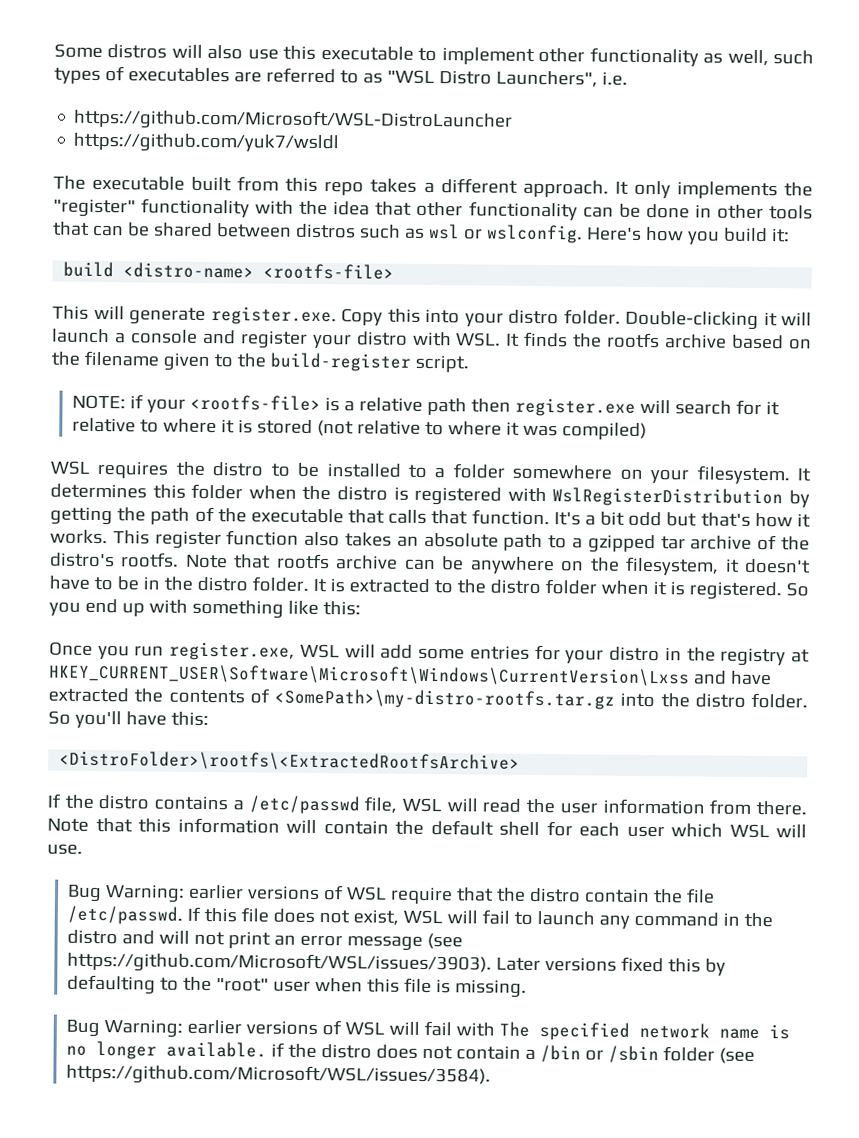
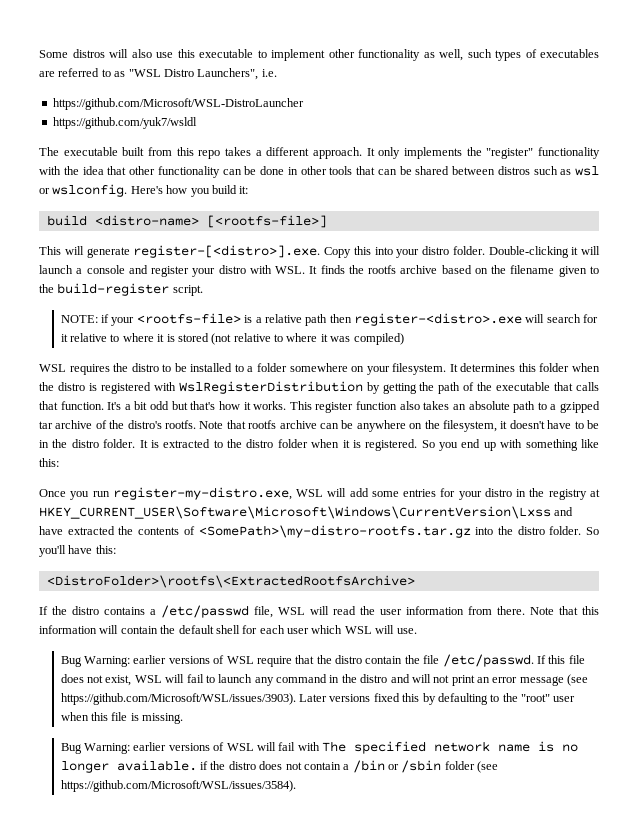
[263,263,395,280] <rootfs-file> -> [206,215,327,228] [<rootfs-file>]
[210,306,337,326] register.exe. -> [133,245,321,258] register-[<distro>].exe.
[515,397,637,417] register.exe -> [354,313,523,326] register-<distro>.exe
[169,641,296,661] register.exe, -> [112,487,292,500] register-my-distro.exe,

